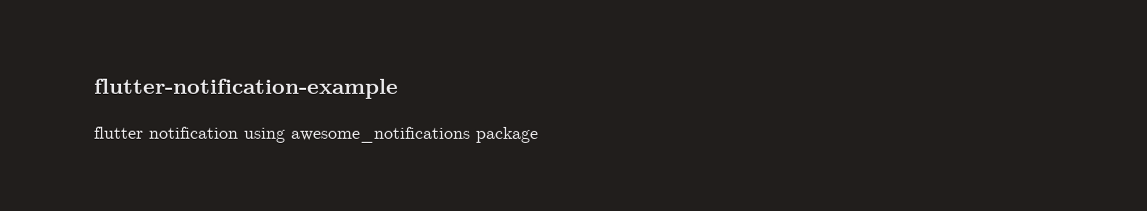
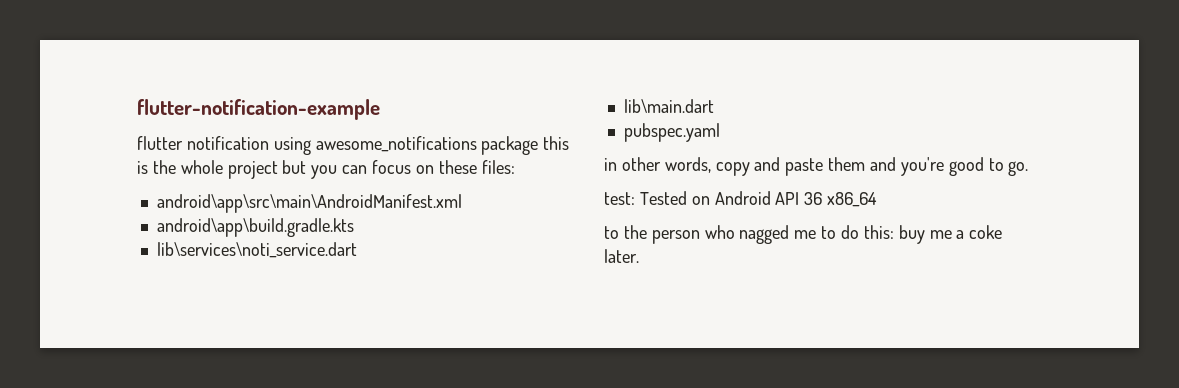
(538, 134) none -> [543,136,570,150] [137,160,515,179] [156,194,462,213] [156,218,354,237] [156,242,357,258] [623,99,714,113] [623,123,720,142] [604,157,1029,176] [604,191,878,207] [604,225,1003,244] [604,249,639,263] this is the whole project but you can focus on these files: // android\app\src\main\AndroidManifest.xml // android\app\build.gradle.kts // lib\services\noti_service.dart // lib\main.dart // pubspec.yaml // in other words, copy and paste them and you're good to go. // test: Tested on Android API 36 x86_64 // to the person who nagged me to do this: buy me a coke later.

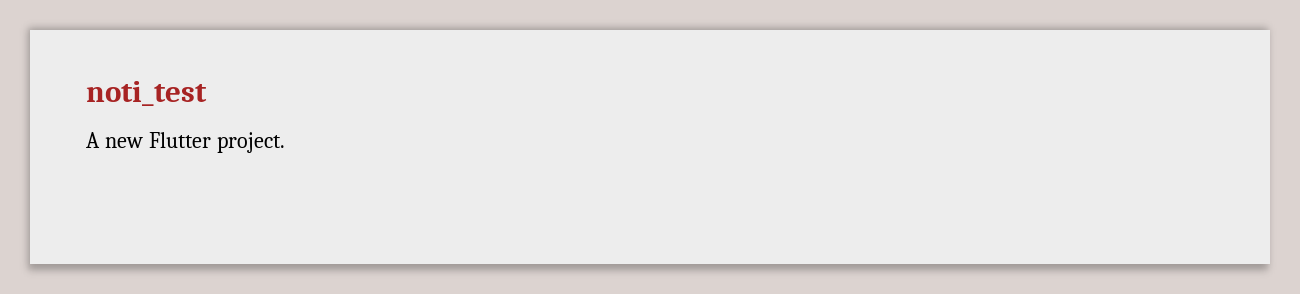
[137,99,380,120] [137,136,570,155] [137,160,515,179] [156,194,462,213] [156,218,354,237] [156,242,357,258] [623,99,714,113] [623,123,720,142] [604,157,1029,176] [604,191,878,207] [604,225,1003,244] [604,249,639,263] flutter-notification-example // flutter notification using awesome_notifications package this is the whole project but you can focus on these files: // android\app\src\main\AndroidManifest.xml // android\app\build.gradle.kts // lib\services\noti_service.dart // lib\main.dart // pubspec.yaml // in other words, copy and paste them and you're good to go. // test: Tested on Android API 36 x86_64 // to the person who nagged me to do this: buy me a coke later. -> [86,81,207,106] [86,132,285,153] noti_test // A new Flutter project.

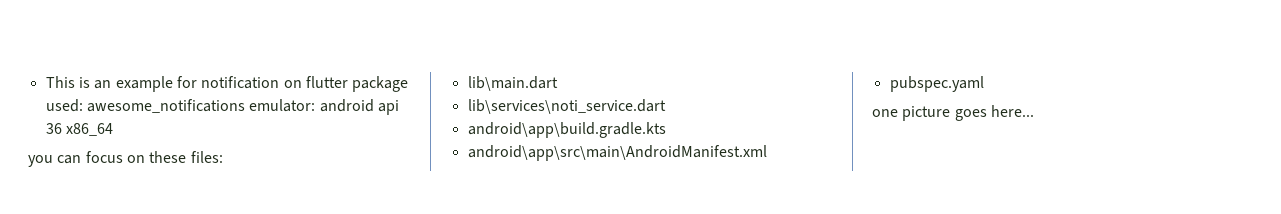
[86,81,207,106] [86,132,285,153] noti_test // A new Flutter project. -> [45,76,409,92] [45,99,399,115] [45,123,113,136] [28,151,223,167] [467,76,558,91] [467,99,666,114] [467,122,666,138] [467,145,767,161] [889,76,984,92] [872,105,1034,121] This is an example for notification on flutter package used: awesome_notifications emulator: android api 36 x86_64 // you can focus on these files: // lib\main.dart // lib\services\noti_service.dart // android\app\build.gradle.kts // android\app\src\main\AndroidManifest.xml // pubspec.yaml // one picture goes here...

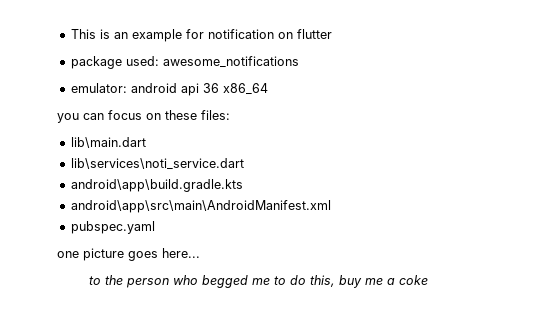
(348, 82) none -> (332, 34) //
(245, 106) none -> (299, 62) //
(1034, 111) none -> [88,275,428,288] // to the person who begged me to do this, buy me a coke

